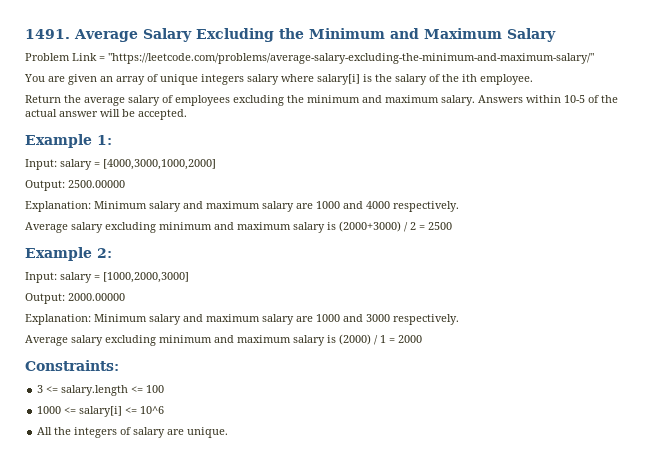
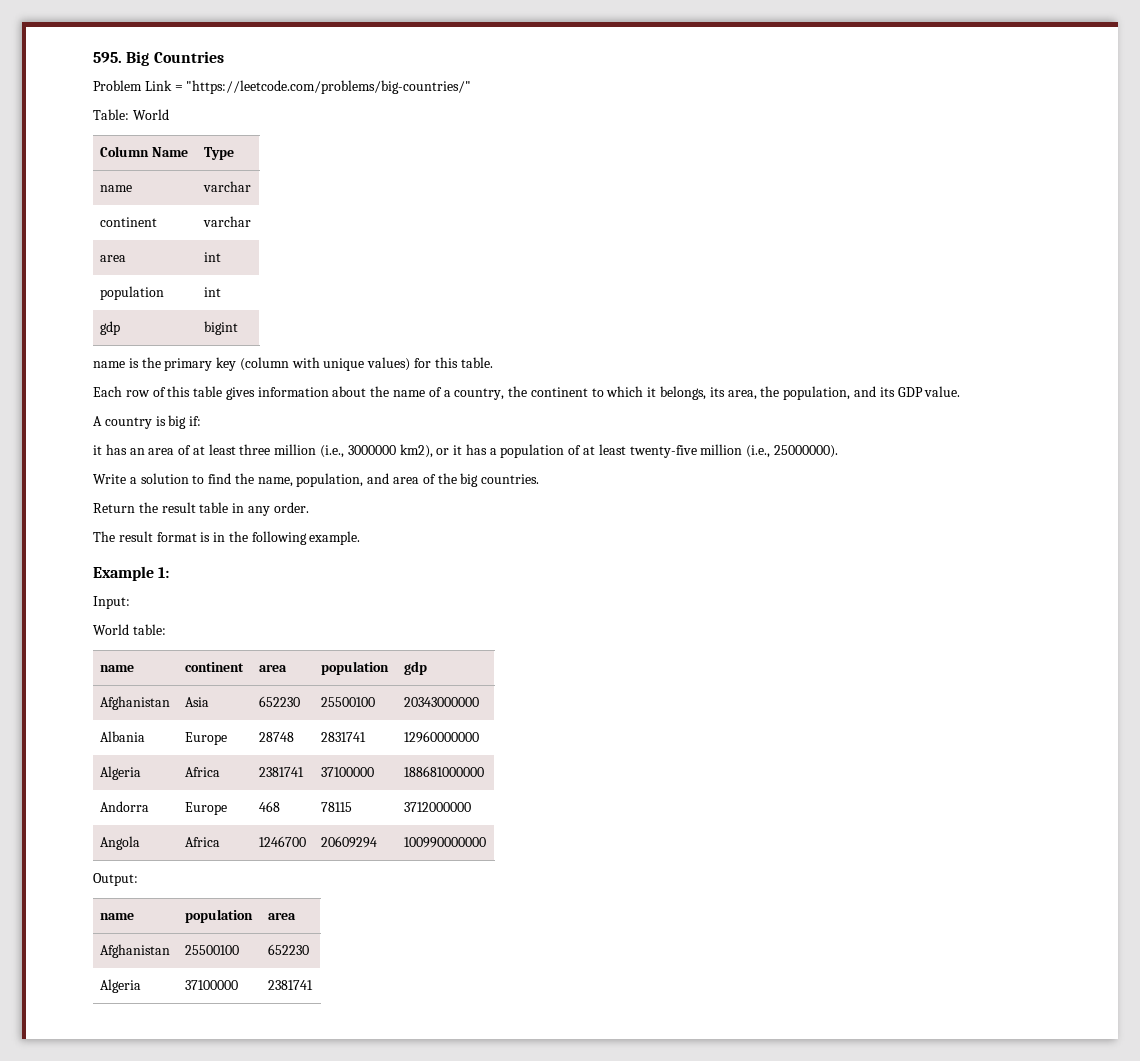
[25,28,556,42] [25,53,594,64] [24,74,533,85] [25,95,618,106] [25,109,187,120] [25,134,112,148] [25,159,216,170] [25,180,125,191] [25,201,459,212] [25,221,452,233] [25,247,112,261] [25,272,189,283] [25,293,125,304] [25,314,459,325] [25,334,422,346] [25,360,119,371] [37,385,165,396] [37,406,165,417] [37,427,229,438] 1491. Average Salary Excluding the Minimum and Maximum Salary // Problem Link = "https://leetcode.com/problems/average-salary-excluding-the-minimum-and-maximum-salary/" // You are given an array of unique integers salary where salary[i] is the salary of the ith employee. // Return the average salary of employees excluding the minimum and maximum salary. Answers within 10-5 of the actual answer will be accepted. // Example 1: // Input: salary = [4000,3000,1000,2000] // Output: 2500.00000 // Explanation: Minimum salary and maximum salary are 1000 and 4000 respectively. // Average salary excluding minimum and maximum salary is (2000+3000) / 2 = 2500 // Example 2: // Input: salary = [1000,2000,3000] // Output: 2000.00000 // Explanation: Minimum salary and maximum salary are 1000 and 3000 respectively. // Average salary excluding minimum and maximum salary is (2000) / 1 = 2000 // Constraints: // 3 <= salary.length <= 100 // 1000 <= salary[i] <= 10^6 // All the integers of salary are unique. -> [93,51,224,66] [93,80,472,94] [93,109,169,120] [100,146,189,157] [204,147,235,160] [100,185,133,192] [203,181,252,192] [100,217,158,227] [203,216,252,227] [100,255,127,262] [204,252,222,262] [100,286,165,300] [204,287,222,297] [100,321,121,335] [204,321,239,335] [93,357,493,371] [93,386,961,400] [93,415,202,429] [93,444,838,458] [93,473,540,487] [93,502,309,516] [93,531,361,545] [93,566,170,581] [93,596,130,609] [93,624,166,635] [100,665,135,672] [185,662,245,672] [259,664,288,672] [321,661,390,675] [404,661,428,675] [100,696,171,710] [185,697,210,707] [259,696,301,707] [321,697,376,707] [404,697,480,707] [100,731,146,742] [185,732,228,745] [259,732,295,742] [321,732,367,742] [404,731,480,743] [100,766,142,780] [185,767,221,777] [259,767,305,777] [321,767,375,777] [404,766,485,777] [100,801,150,812] [185,802,228,815] [259,801,281,812] [321,802,353,812] [404,802,472,812] [100,836,141,850] [185,837,221,847] [259,836,307,847] [321,836,378,848] [404,837,487,848] [93,873,138,886] [100,913,135,920] [185,909,254,923] [268,912,297,920] [100,944,171,958] [185,945,240,955] [268,944,310,955] [100,979,142,993] [185,980,239,990] [268,980,314,990] 595. Big Countries // Problem Link = "https://leetcode.com/problems/big-countries/" // Table: World // Column Name | Type // name | varchar // continent | varchar // area | int // population | int // gdp | bigint // name is the primary key (column with unique values) for this table. // Each row of this table gives information about the name of a country, the continent to which it belongs, its area, the population, and its GDP value. // A country is big if: // it has an area of at least three million (i.e., 3000000 km2), or it has a population of at least twenty-five million (i.e., 25000000). // Write a solution to find the name, population, and area of the big countries. // Return the result table in any order. // The result format is in the following example. // Example 1: // Input: // World table: // name | continent | area | population | gdp // Afghanistan | Asia | 652230 | 25500100 | 20343000000 // Albania | Europe | 28748 | 2831741 | 12960000000 // Algeria | Africa | 2381741 | 37100000 | 188681000000 // Andorra | Europe | 468 | 78115 | 3712000000 // Angola | Africa | 1246700 | 20609294 | 100990000000 // Output: // name | population | area // Afghanistan | 25500100 | 652230 // Algeria | 37100000 | 2381741

